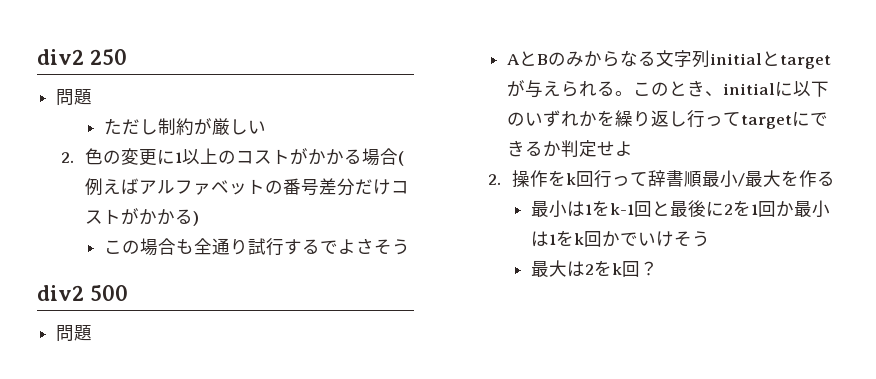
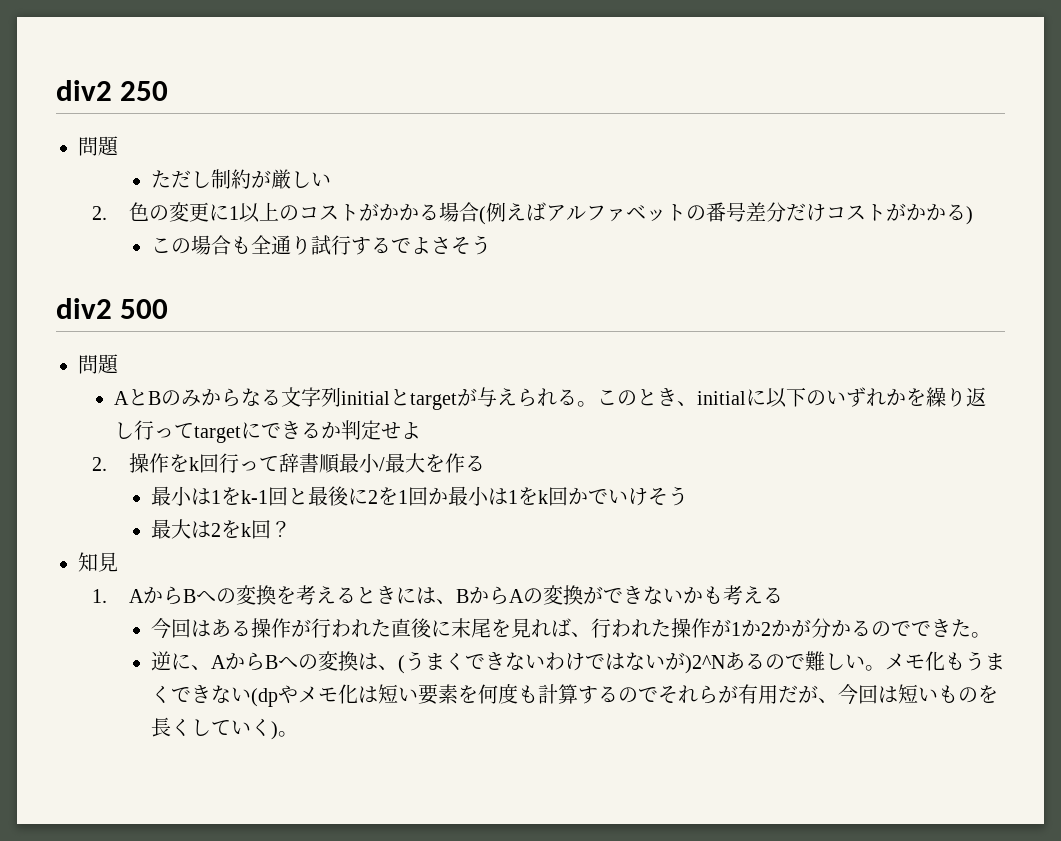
(658, 268) none -> [78,552,118,572] [92,585,783,605] [150,618,991,639] [150,651,1005,674] [150,683,998,707] [150,717,298,740] // 知見 // 1. AからBへの変換を考えるときには、BからAの変換ができないかも考える // 今回はある操作が行われた直後に末尾を見れば、行われた操作が1か2かが分かるのでできた。 // 逆に、AからBへの変換は、(うまくできないわけではないが)2^Nあるので難しい。メモ化もうまくできない(dpやメモ化は短い要素を何度も計算するのでそれらが有用だが、今回は短いものを長くしていく)。

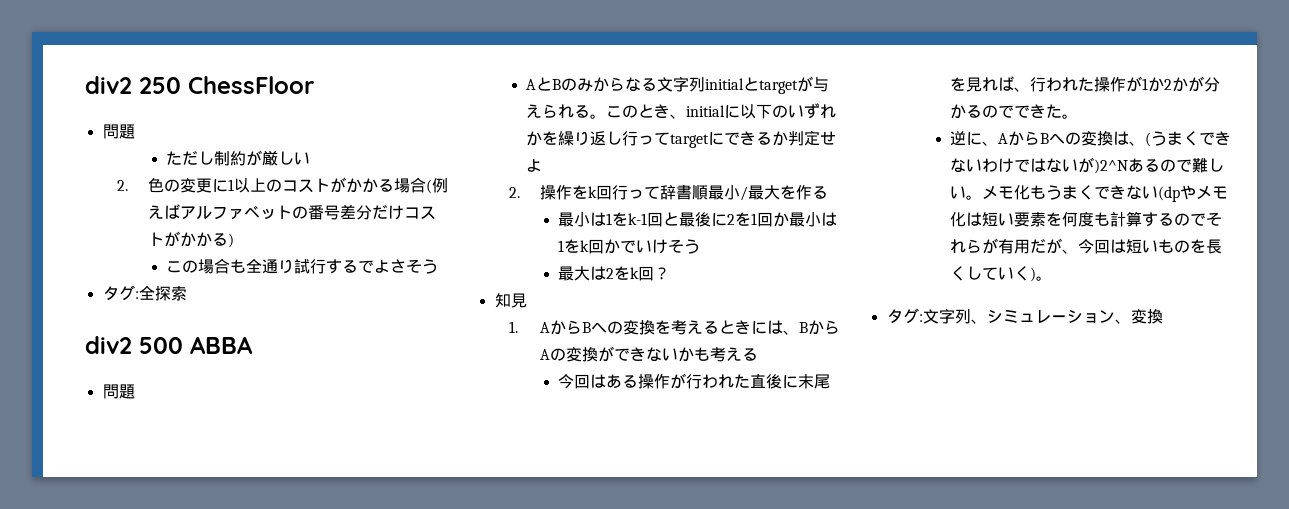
(169, 91) none -> [188,76,314,94] ChessFloor
(491, 245) none -> [102,285,187,301] // タグ:全探索
(169, 309) none -> [190,336,253,354] ABBA
(298, 734) none -> [886,308,1163,324] // タグ:文字列、シミュレーション、変換

